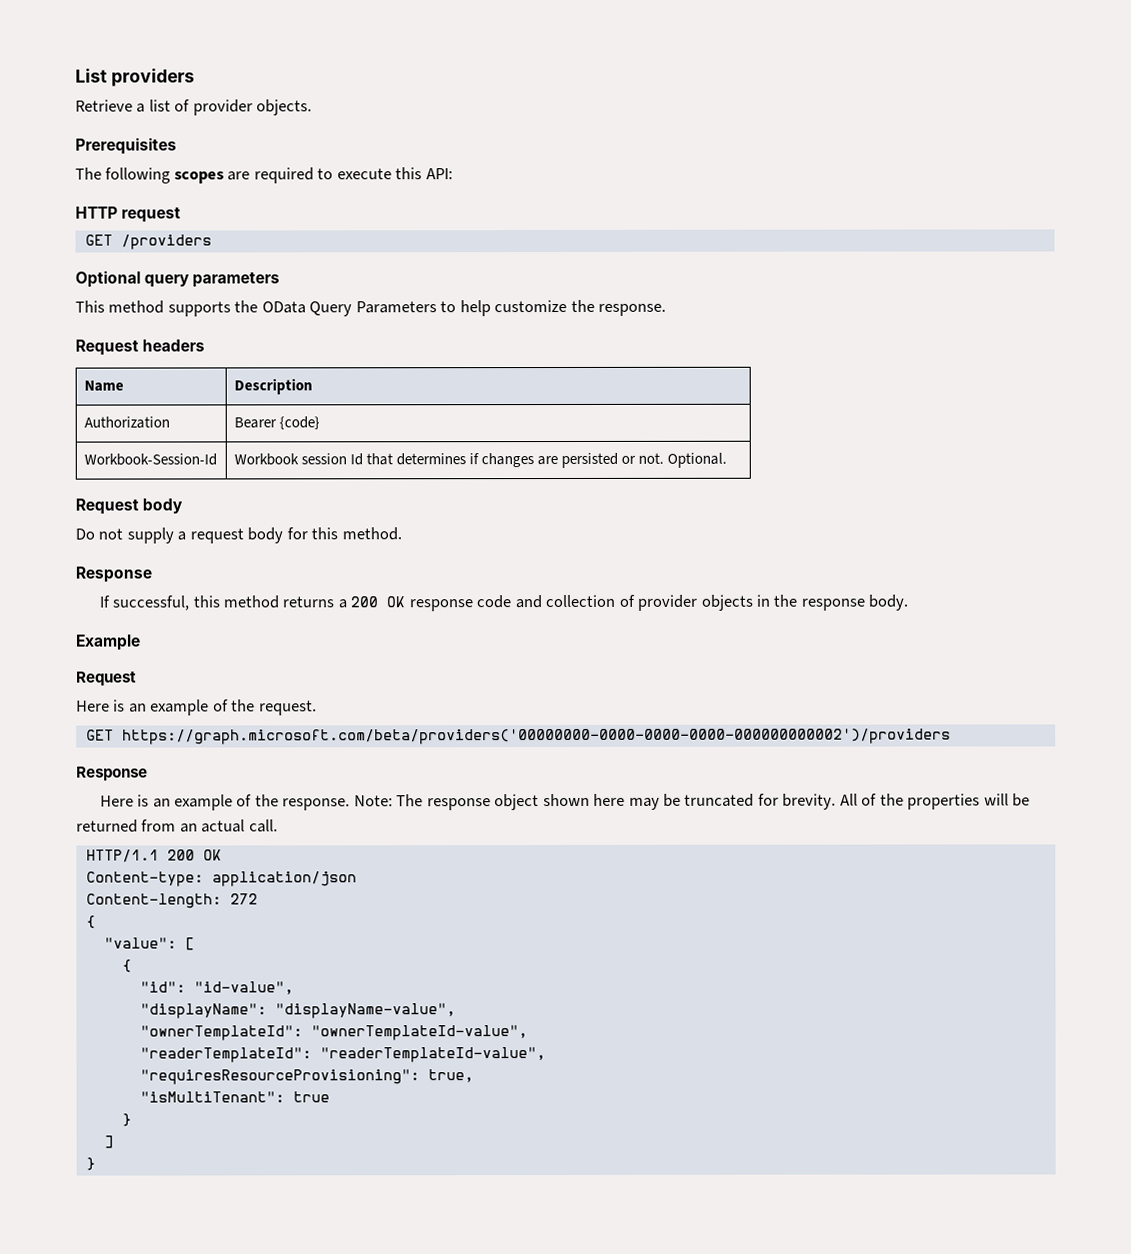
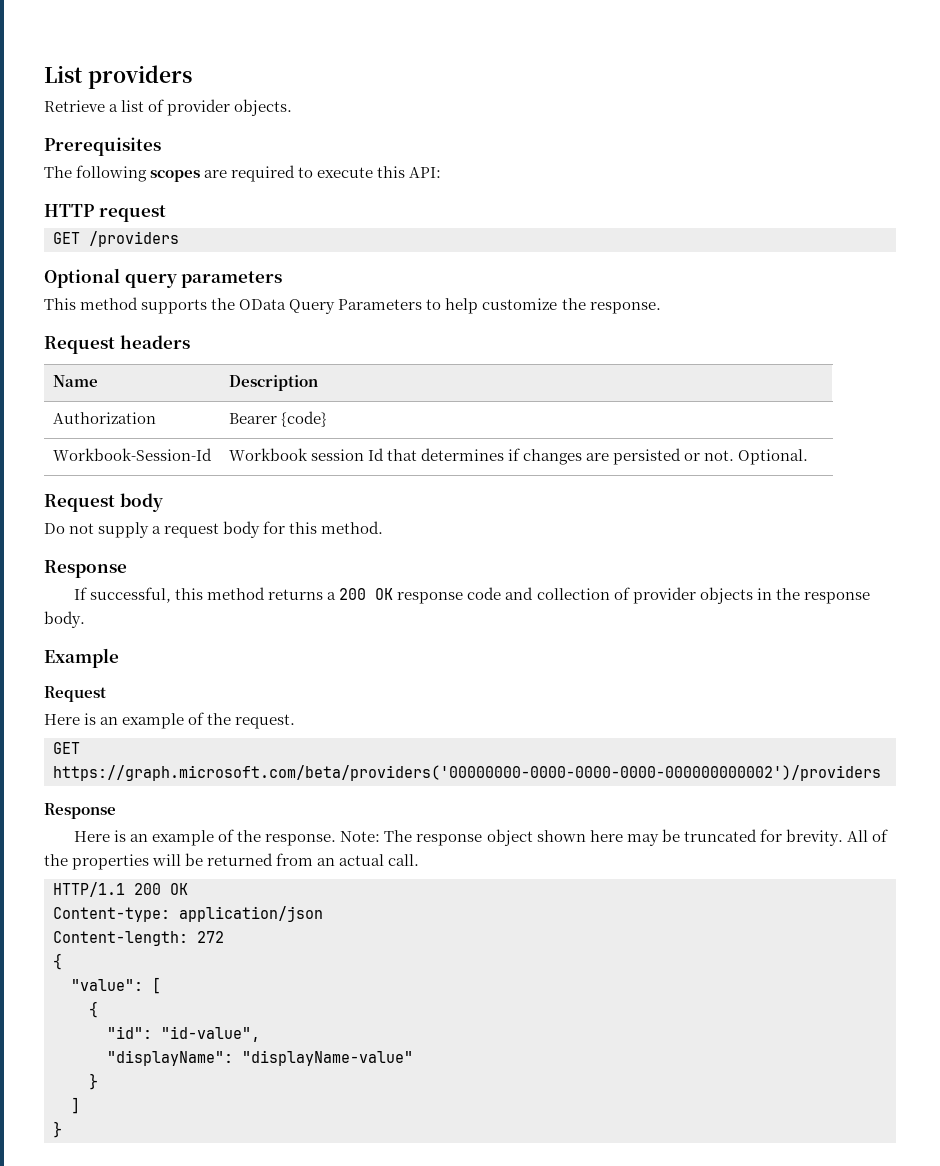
[274,1003,456,1019] [139,1025,528,1041] [139,1047,546,1063] [139,1069,474,1085] [139,1091,330,1103] "displayName-value", // "ownerTemplateId": "ownerTemplateId-value", // "readerTemplateId": "readerTemplateId-value", // "requiresResourceProvisioning": true, // "isMultiTenant": true -> [242,1050,413,1066] "displayName-value"

